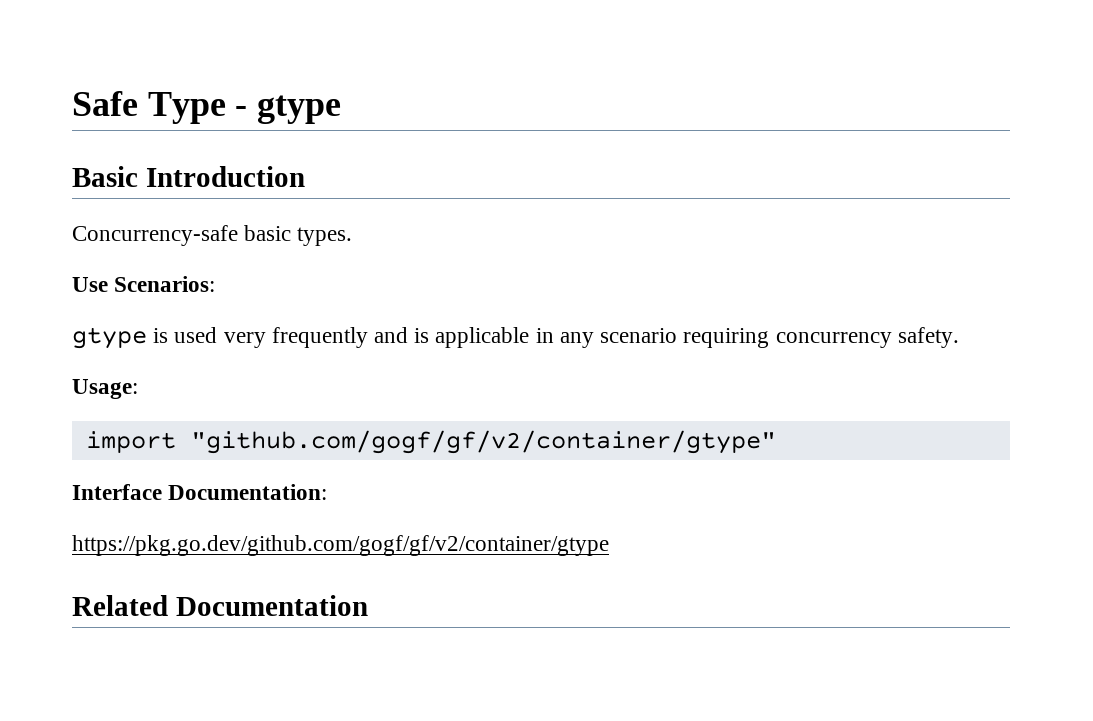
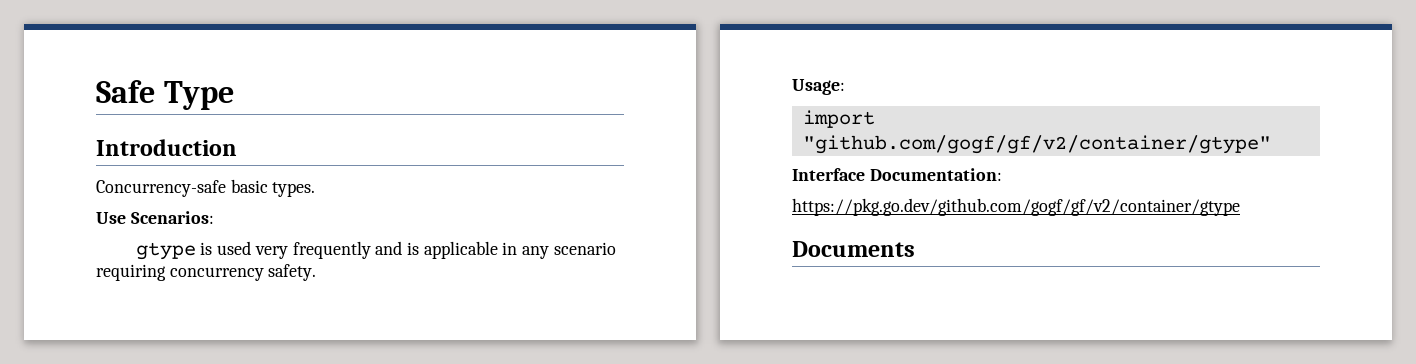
[235,95,342,124] [72,166,138,187] - gtype // Basic -> (234, 95) //
[72,595,368,616] Related Documentation -> [792,241,915,257] Documents

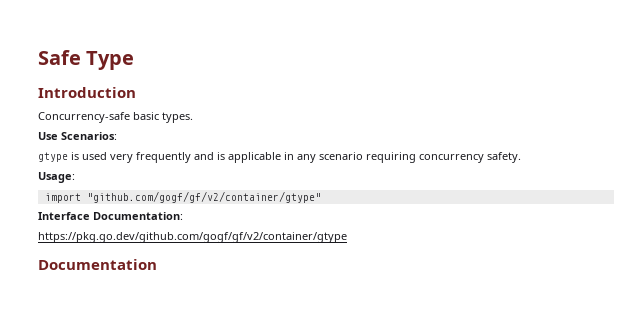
[792,241,915,257] Documents -> [38,259,157,270] Documentation

